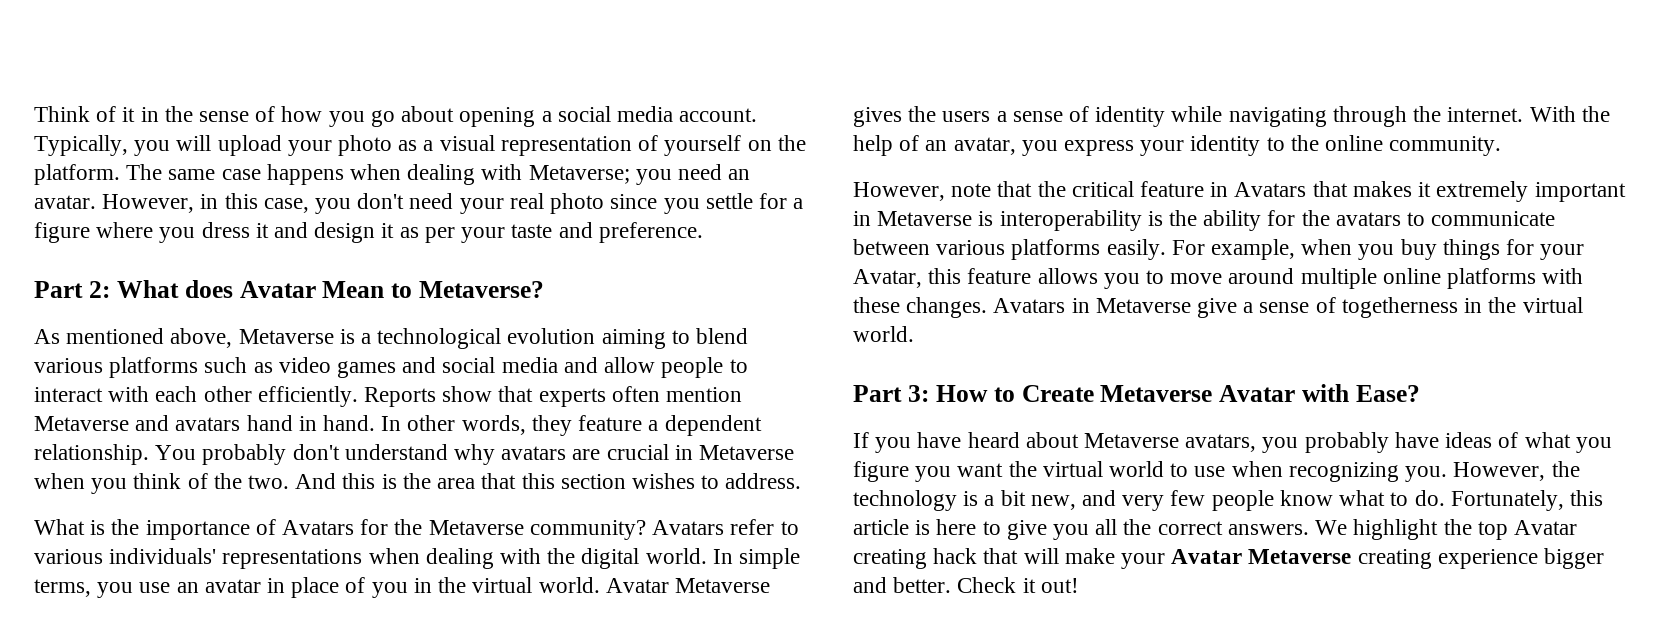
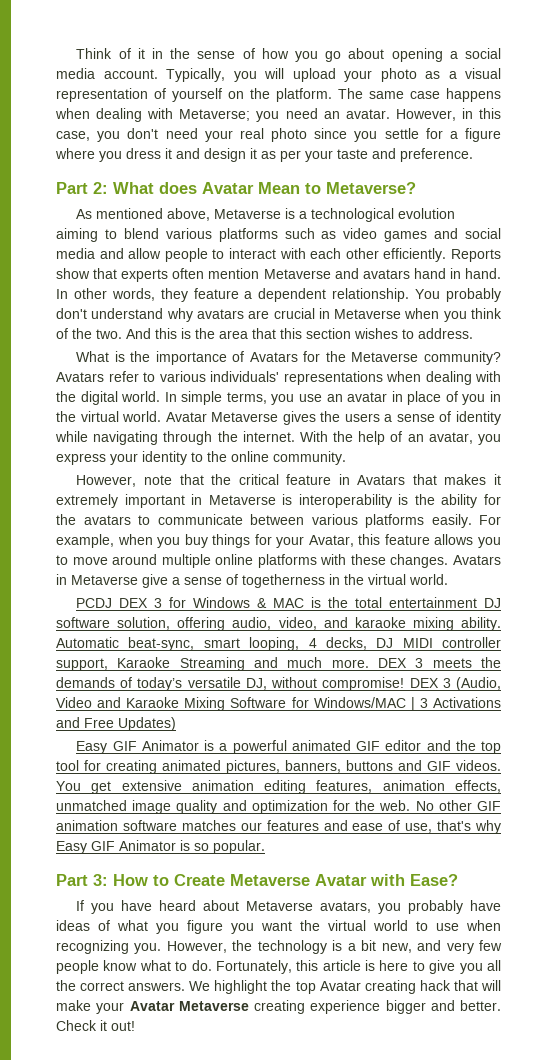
(914, 334) none -> [76,597,501,608] [56,617,501,631] [56,637,501,651] [56,657,501,671] [56,677,502,691] [56,697,501,711] [56,717,176,731] [76,740,502,754] [56,760,501,774] [56,780,501,794] [56,800,501,814] [56,820,501,834] [56,840,265,854] // PCDJ DEX 3 for Windows & MAC is the total entertainment DJ software solution, offering audio, video, and karaoke mixing ability. Automatic beat-sync, smart looping, 4 decks, DJ MIDI controller support, Karaoke Streaming and much more. DEX 3 meets the demands of today’s versatile DJ, without compromise! DEX 3 (Audio, Video and Karaoke Mixing Software for Windows/MAC | 3 Activations and Free Updates) // Easy GIF Animator is a powerful animated GIF editor and the top tool for creating animated pictures, banners, buttons and GIF videos. You get extensive animation editing features, animation effects, unmatched image quality and optimization for the web. No other GIF animation software matches our features and ease of use, that's why Easy GIF Animator is so popular.

